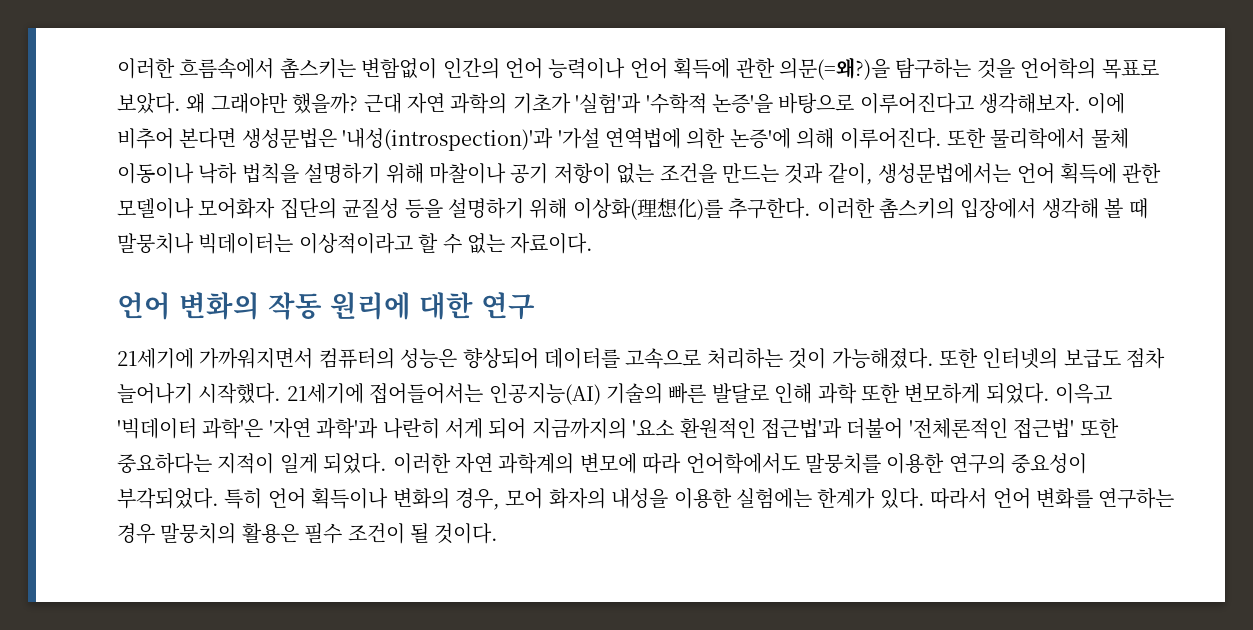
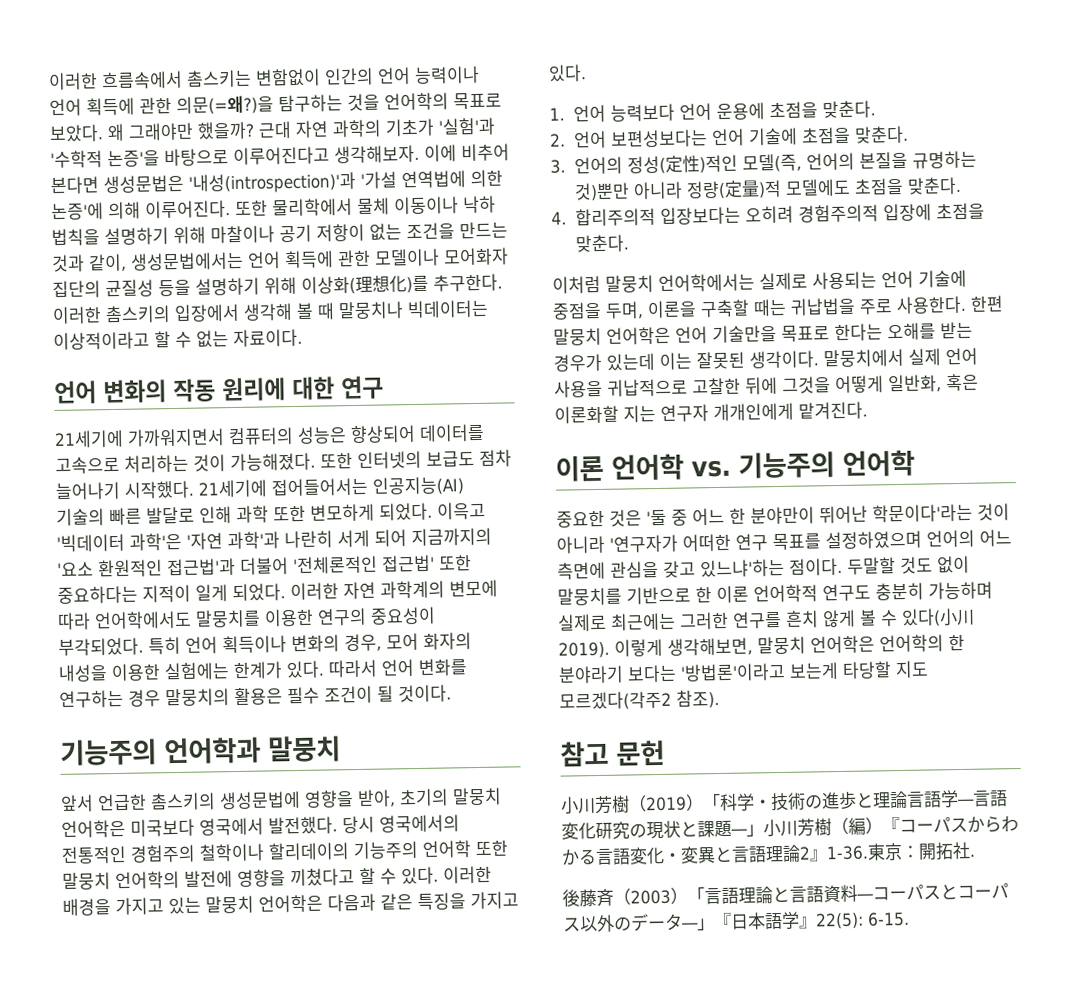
(499, 533) none -> [59,735,341,766] [60,787,502,812] [61,814,460,838] [61,840,508,864] [62,865,492,890] [62,891,519,916] [548,64,587,82] [549,100,876,123] [550,125,909,149] [550,150,977,175] [573,176,962,202] [551,202,985,227] [574,234,629,253] [552,269,967,294] [552,295,1004,320] [553,321,973,346] [553,347,978,372] [554,373,979,398] [554,401,868,424] [555,449,915,482] [556,503,1010,528] [556,529,1012,554] [557,555,970,580] [557,581,993,606] [557,608,975,632] [558,634,965,659] [558,660,929,684] [559,689,720,711] [560,739,665,767] [561,789,1008,815] [561,816,1019,840] [561,841,976,866] [562,883,1009,908] [563,911,910,933] // 기능주의 언어학과 말뭉치 // 앞서 언급한 촘스키의 생성문법에 영향을 받아, 초기의 말뭉치 언어학은 미국보다 영국에서 발전했다. 당시 영국에서의 전통적인 경험주의 철학이나 할리데이의 기능주의 언어학 또한 말뭉치 언어학의 발전에 영향을 끼쳤다고 할 수 있다. 이러한 배경을 가지고 있는 말뭉치 언어학은 다음과 같은 특징을 가지고 있다. // 1. 언어 능력보다 언어 운용에 초점을 맞춘다. // 2. 언어 보편성보다는 언어 기술에 초점을 맞춘다. // 3. 언어의 정성(定性)적인 모델(즉, 언어의 본질을 규명하는 것)뿐만 아니라 정량(定量)적 모델에도 초점을 맞춘다. // 4. 합리주의적 입장보다는 오히려 경험주의적 입장에 초점을 맞춘다. // 이처럼 말뭉치 언어학에서는 실제로 사용되는 언어 기술에 중점을 두며, 이론을 구축할 때는 귀납법을 주로 사용한다. 한편 말뭉치 언어학은 언어 기술만을 목표로 한다는 오해를 받는 경우가 있는데 이는 잘못된 생각이다. 말뭉치에서 실제 언어 사용을 귀납적으로 고찰한 뒤에 그것을 어떻게 일반화, 혹은 이론화할 지는 연구자 개개인에게 맡겨진다. // 이론 언어학 vs. 기능주의 언어학 // 중요한 것은 '둘 중 어느 한 분야만이 뛰어난 학문이다'라는 것이 아니라 '연구자가 어떠한 연구 목표를 설정하였으며 언어의 어느 측면에 관심을 갖고 있느냐'하는 점이다. 두말할 것도 없이 말뭉치를 기반으로 한 이론 언어학적 연구도 충분히 가능하며 실제로 최근에는 그러한 연구를 흔치 않게 볼 수 있다(小川2019). 이렇게 생각해보면, 말뭉치 언어학은 언어학의 한 분야라기 보다는 '방법론'이라고 보는게 타당할 지도 모르겠다(각주2 참조). // 참고 문헌 // 小川芳樹（2019）「科学・技術の進歩と理論言語学―言語変化研究の現状と課題―」小川芳樹（編）『コーパスからわかる言語変化・変異と言語理論2』1-36.東京：開拓社. // 後藤斉（2003）「言語理論と言語資料―コーパスとコーパス以外のデータ―」『日本語学』22(5): 6-15.

